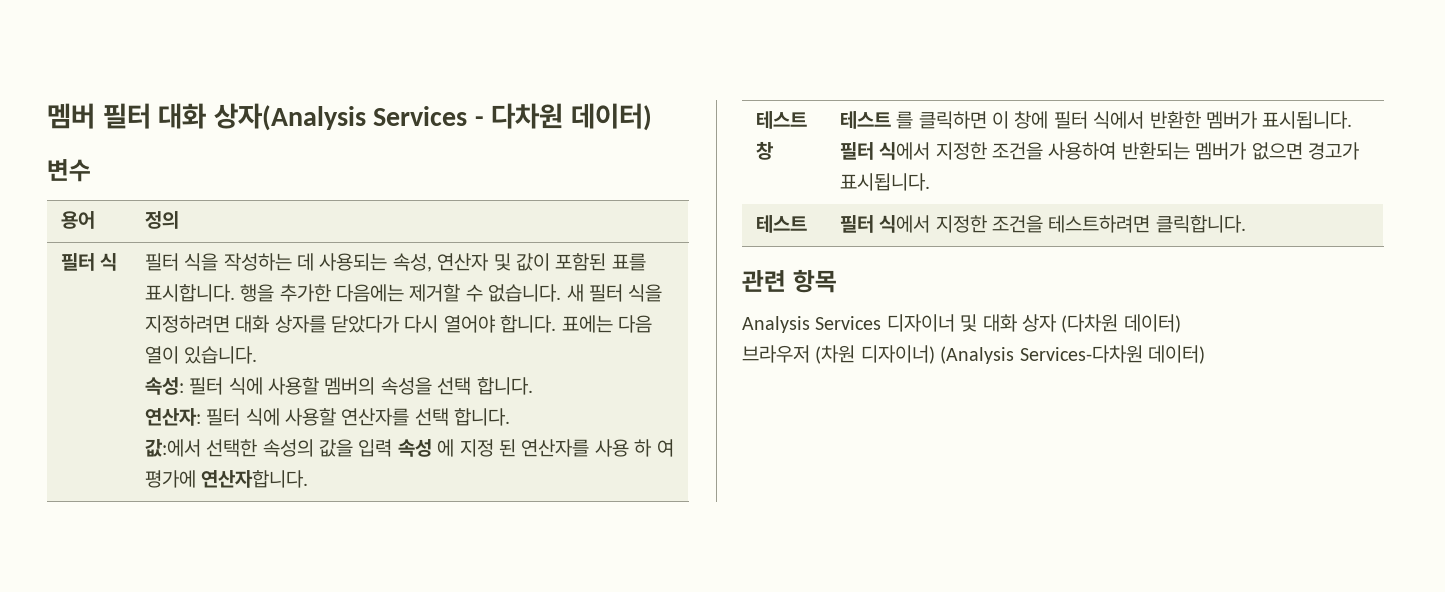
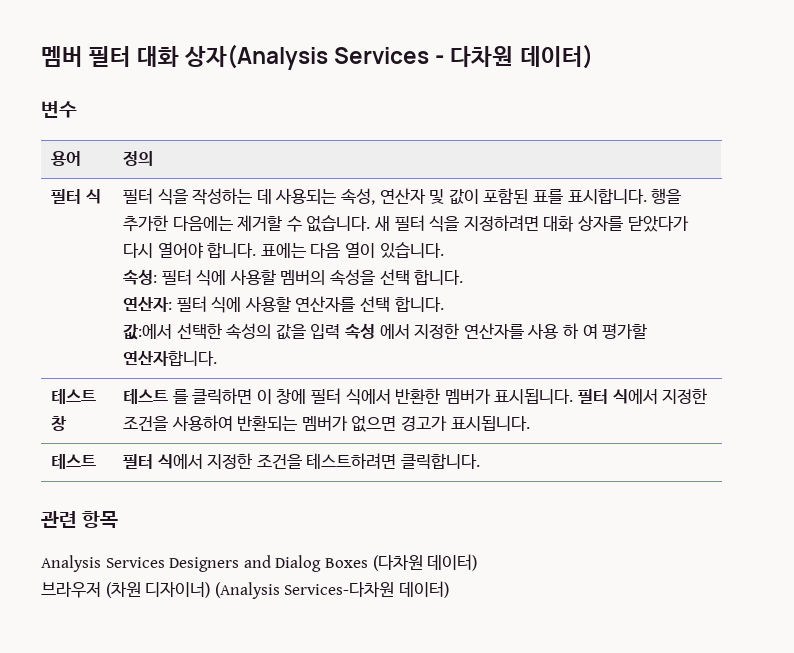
[437,439,517,457] 에 지정 된 -> [379,323,460,339] 에서 지정한
[144,470,196,488] 평가에 -> [602,323,648,339] 평가할
[886,314,1057,332] 디자이너 및 대화 상자 -> [169,555,368,572] Designers and Dialog Boxes

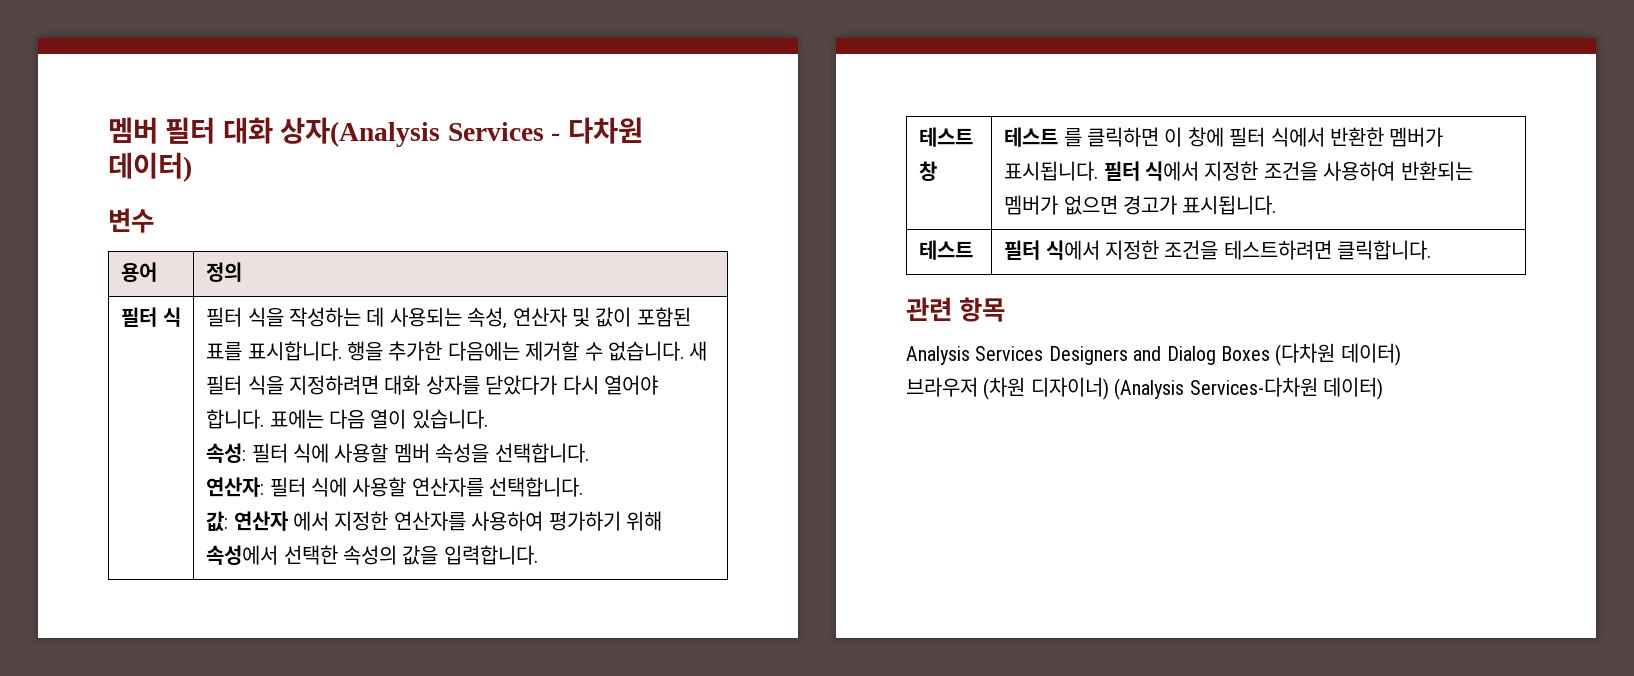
[280,269,464,285] 멤버의 속성을 선택 합니다. -> [393,443,589,463] 멤버 속성을 선택합니다.
[360,296,444,312] [123,323,648,340] [123,350,218,366] 선택 합니다. // 값:에서 선택한 속성의 값을 입력 속성 에서 지정한 연산자를 사용 하 여 평가할 연산자합니다. -> [489,477,584,497] [206,511,663,532] [206,545,538,565] 선택합니다. // 값: 연산자 에서 지정한 연산자를 사용하여 평가하기 위해 속성에서 선택한 속성의 값을 입력합니다.

